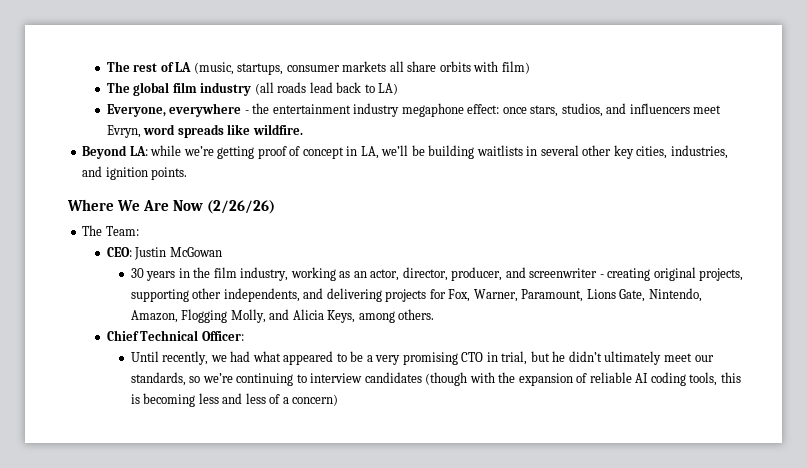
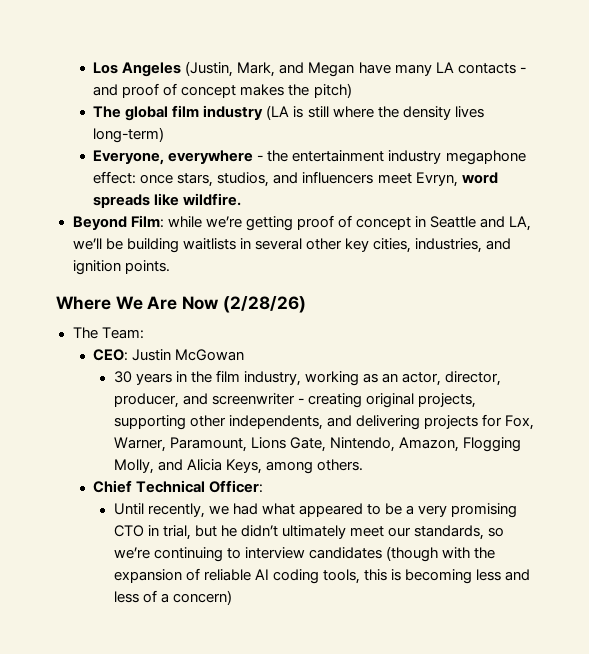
[106,61,530,75] [106,82,399,96] The rest of LA (music, startups, consumer markets all share orbits with film) // The global film industry (all roads lead back to LA) -> [93,61,526,77] [93,83,352,98] [93,105,484,121] [93,127,165,143] Los Angeles (Justin, Mark, and Megan have many LA contacts - and proof of concept makes the pitch) // The global film industry (LA is still where the density lives long-term)
[129,146,148,156] LA: -> [130,215,164,228] Film:
(358, 151) none -> [429,216,506,228] Seattle and
[207,200,276,214] (2/26/26) -> [222,296,306,313] (2/28/26)

